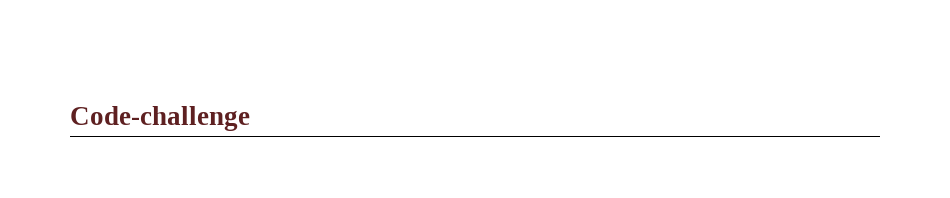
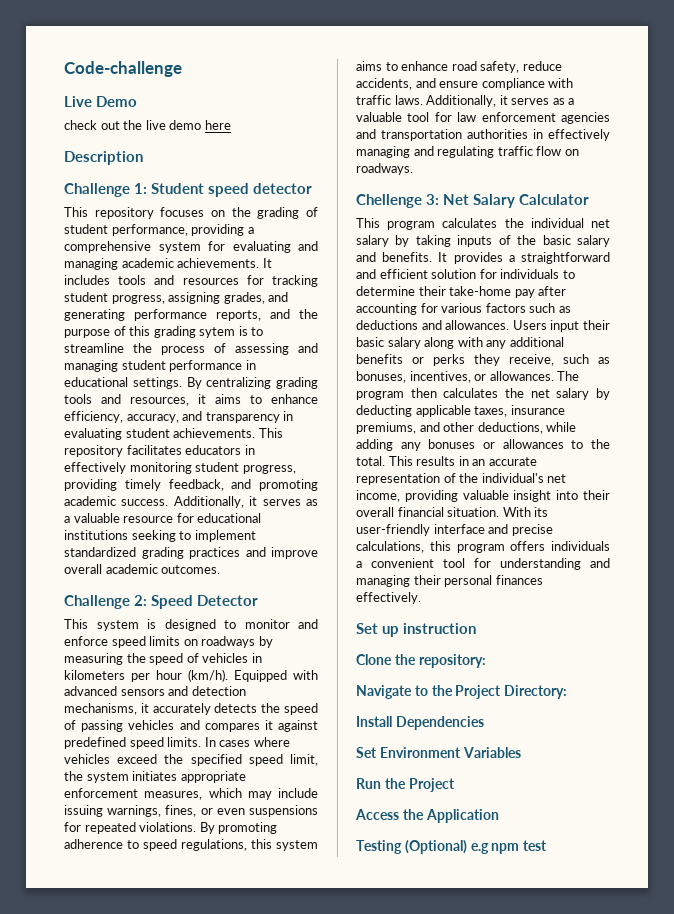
(250, 118) none -> [64,96,138,107] [64,120,231,130] [64,151,143,165] [64,183,313,197] [64,207,318,219] [64,224,254,236] [64,241,318,253] [64,258,272,270] [64,275,318,287] [64,292,289,304] [64,309,318,321] [64,326,264,338] [64,343,318,355] [64,360,256,372] [64,377,318,389] [64,394,318,406] [64,411,294,423] [64,428,283,440] [64,445,255,457] [64,462,296,474] [64,479,318,491] [64,496,318,508] [64,513,262,523] [64,530,256,542] [64,547,318,559] [64,564,221,574] [64,595,259,609] [64,619,318,631] [64,636,273,648] [64,653,262,665] [64,669,318,682] [64,686,246,696] [64,703,318,715] [64,720,318,732] [64,737,290,749] [64,754,318,766] [64,771,246,783] [64,788,318,800] [64,805,318,817] [64,822,278,834] [64,839,318,851] [356,61,562,73] [356,78,574,90] [356,95,575,107] [356,112,610,124] [356,129,610,141] [356,146,579,158] [356,163,413,175] [356,194,590,208] [356,218,610,230] [356,235,610,247] [356,252,610,264] [356,269,575,279] [356,286,567,298] [356,303,571,315] [356,320,610,332] [356,337,564,349] [356,354,610,366] [356,371,580,383] [356,388,610,400] [356,405,565,417] [356,422,577,434] [356,439,610,451] [356,456,537,466] [356,473,567,485] [356,490,610,502] [356,507,549,517] [356,524,553,536] [356,541,610,553] [356,558,610,570] [356,575,543,587] [356,592,421,604] [356,623,477,637] [356,654,486,668] [356,685,568,699] [356,716,484,730] [356,747,521,758] [356,778,455,792] [355,809,499,823] [356,840,548,854] // Live Demo // check out the live demo here // Description // Challenge 1: Student speed detector // This repository focuses on the grading of student performance, providing a comprehensive system for evaluating and managing academic achievements. It includes tools and resources for tracking student progress, assigning grades, and generating performance reports, and the purpose of this grading sytem is to streamline the process of assessing and managing student performance in educational settings. By centralizing grading tools and resources, it aims to enhance efficiency, accuracy, and transparency in evaluating student achievements. This repository facilitates educators in effectively monitoring student progress, providing timely feedback, and promoting academic success. Additionally, it serves as a valuable resource for educational institutions seeking to implement standardized grading practices and improve overall academic outcomes. // Challenge 2: Speed Detector // This system is designed to monitor and enforce speed limits on roadways by measuring the speed of vehicles in kilometers per hour (km/h). Equipped with advanced sensors and detection mechanisms, it accurately detects the speed of passing vehicles and compares it against predefined speed limits. In cases where vehicles exceed the specified speed limit, the system initiates appropriate enforcement measures, which may include issuing warnings, fines, or even suspensions for repeated violations. By promoting adherence to speed regulations, this system aims to enhance road safety, reduce accidents, and ensure compliance with traffic laws. Additionally, it serves as a valuable tool for law enforcement agencies and transportation authorities in effectively managing and regulating traffic flow on roadways. // Chellenge 3: Net Salary Calculator // This program calculates the individual net salary by taking inputs of the basic salary and benefits. It provides a straightforward and efficient solution for individuals to determine their take-home pay after accounting for various factors such as deductions and allowances. Users input their basic salary along with any additional benefits or perks they receive, such as bonuses, incentives, or allowances. The program then calculates the net salary by deducting applicable taxes, insurance premiums, and other deductions, while adding any bonuses or allowances to the total. This results in an accurate representation of the individual's net income, providing valuable insight into their overall financial situation. With its user-friendly interface and precise calculations, this program offers individuals a convenient tool for understanding and managing their personal finances effectively. // Set up instruction // Clone the repository: // Navigate to the Project Directory: // Install Dependencies // Set Environment Variables // Run the Project // Access the Application // Testing (Optional) e.g npm test

